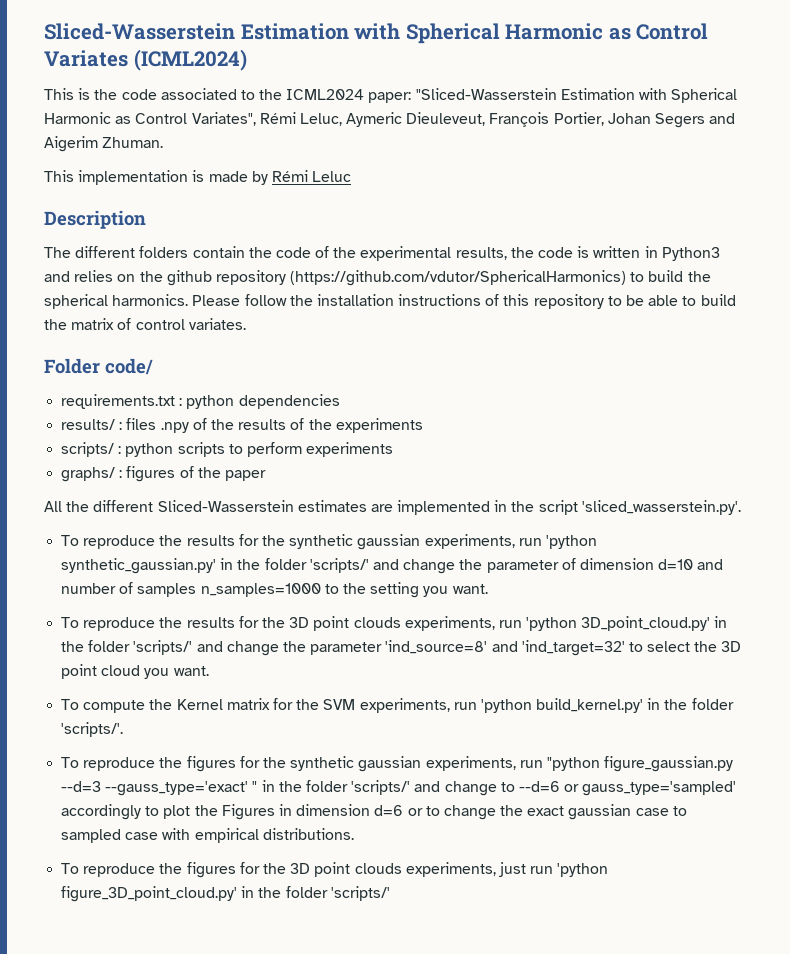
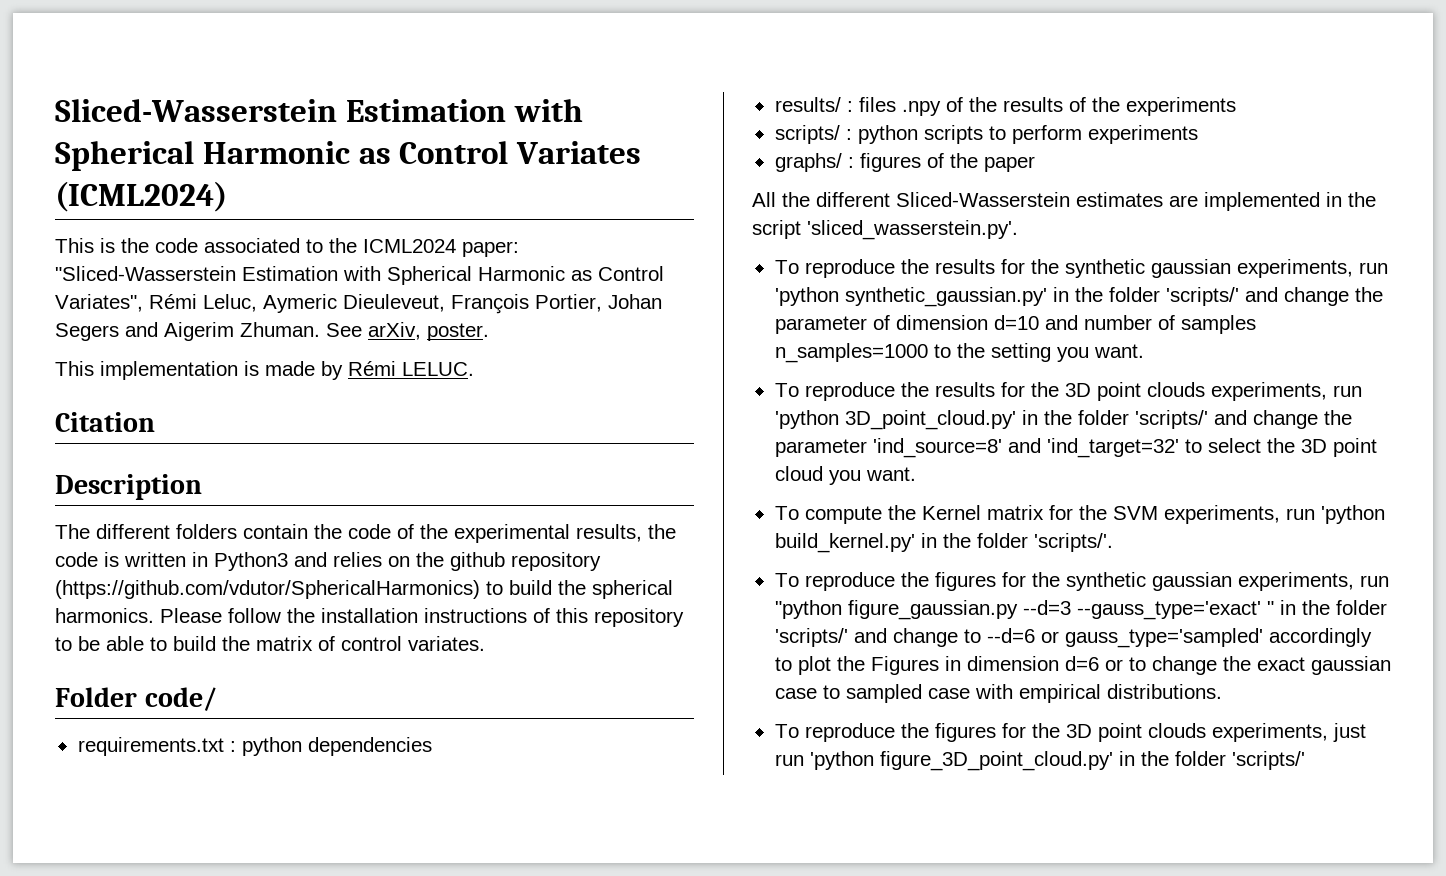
(164, 142) none -> [326,322,489,341] See arXiv, poster.
[312,171,352,182] Leluc -> [402,362,474,376] [55,412,155,432] LELUC. // Citation

